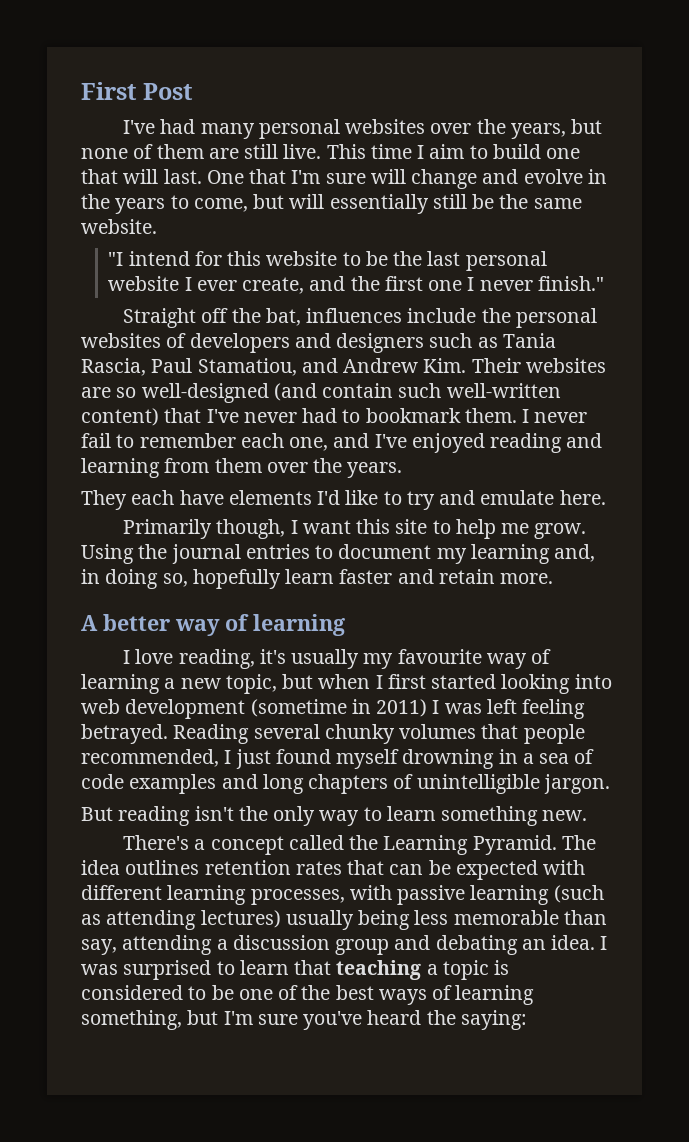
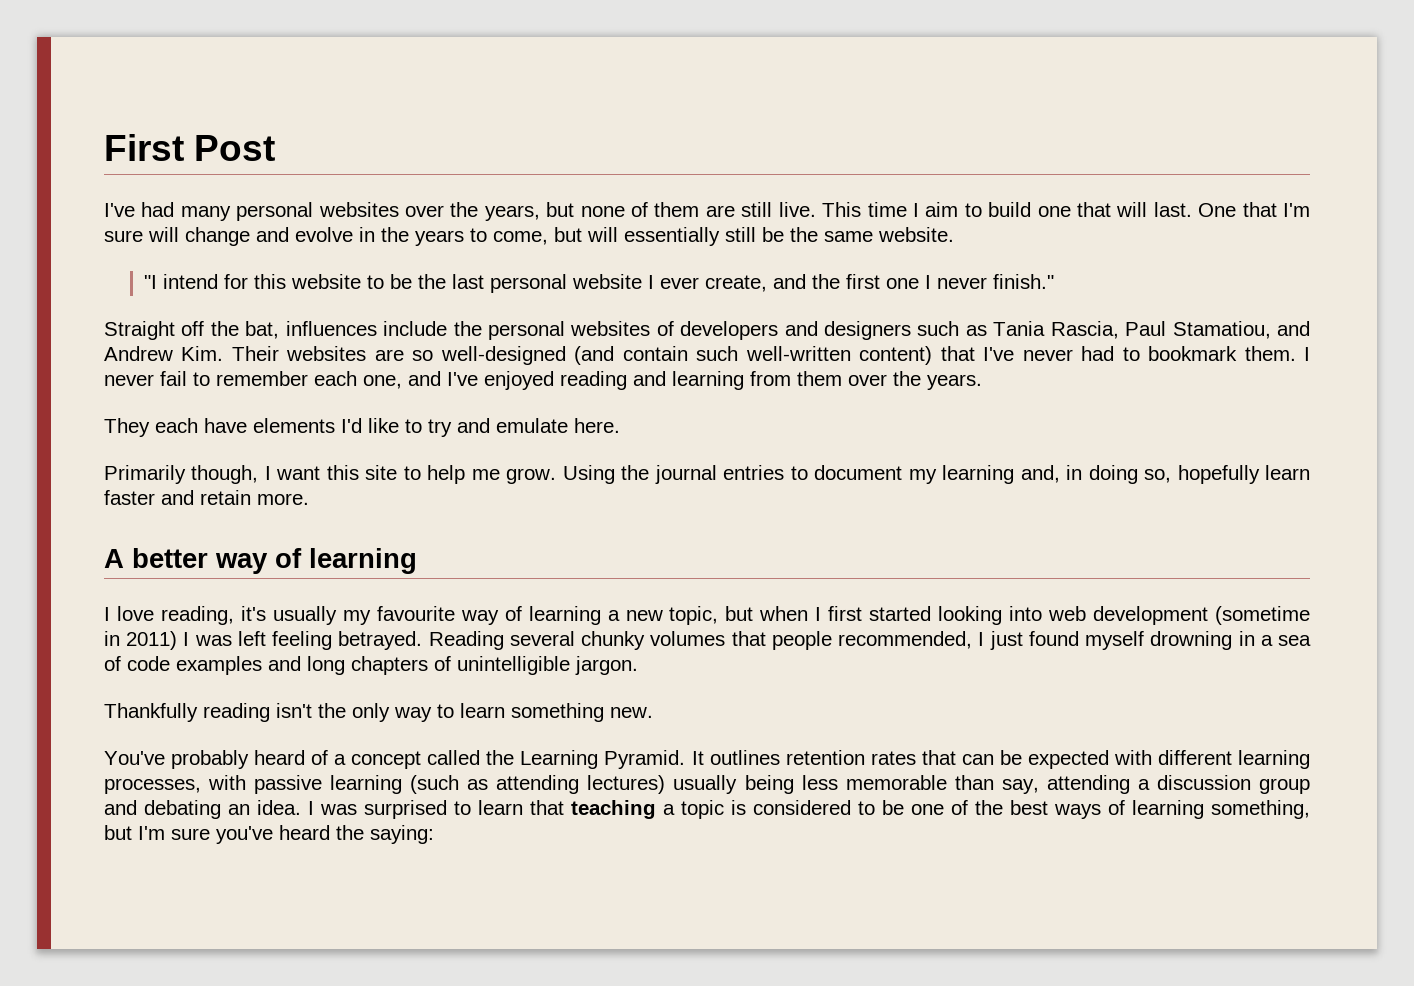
[81,807,113,821] But -> [104,703,198,722] Thankfully
[123,835,190,850] There's -> [104,750,329,769] You've probably heard of
[561,835,596,850] [81,860,120,875] The idea -> [691,751,704,765] It

